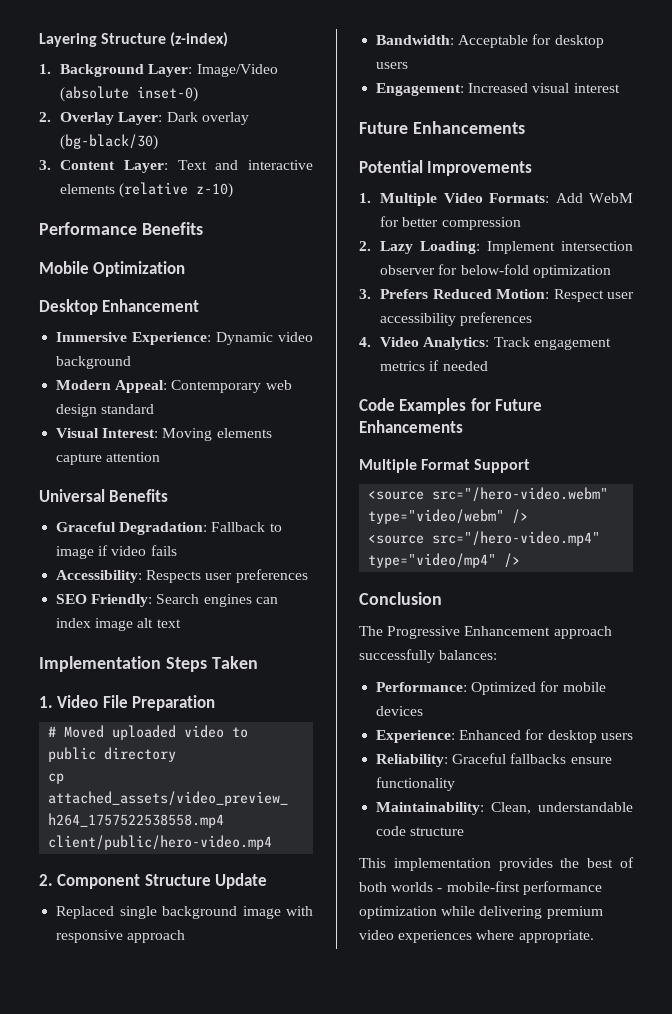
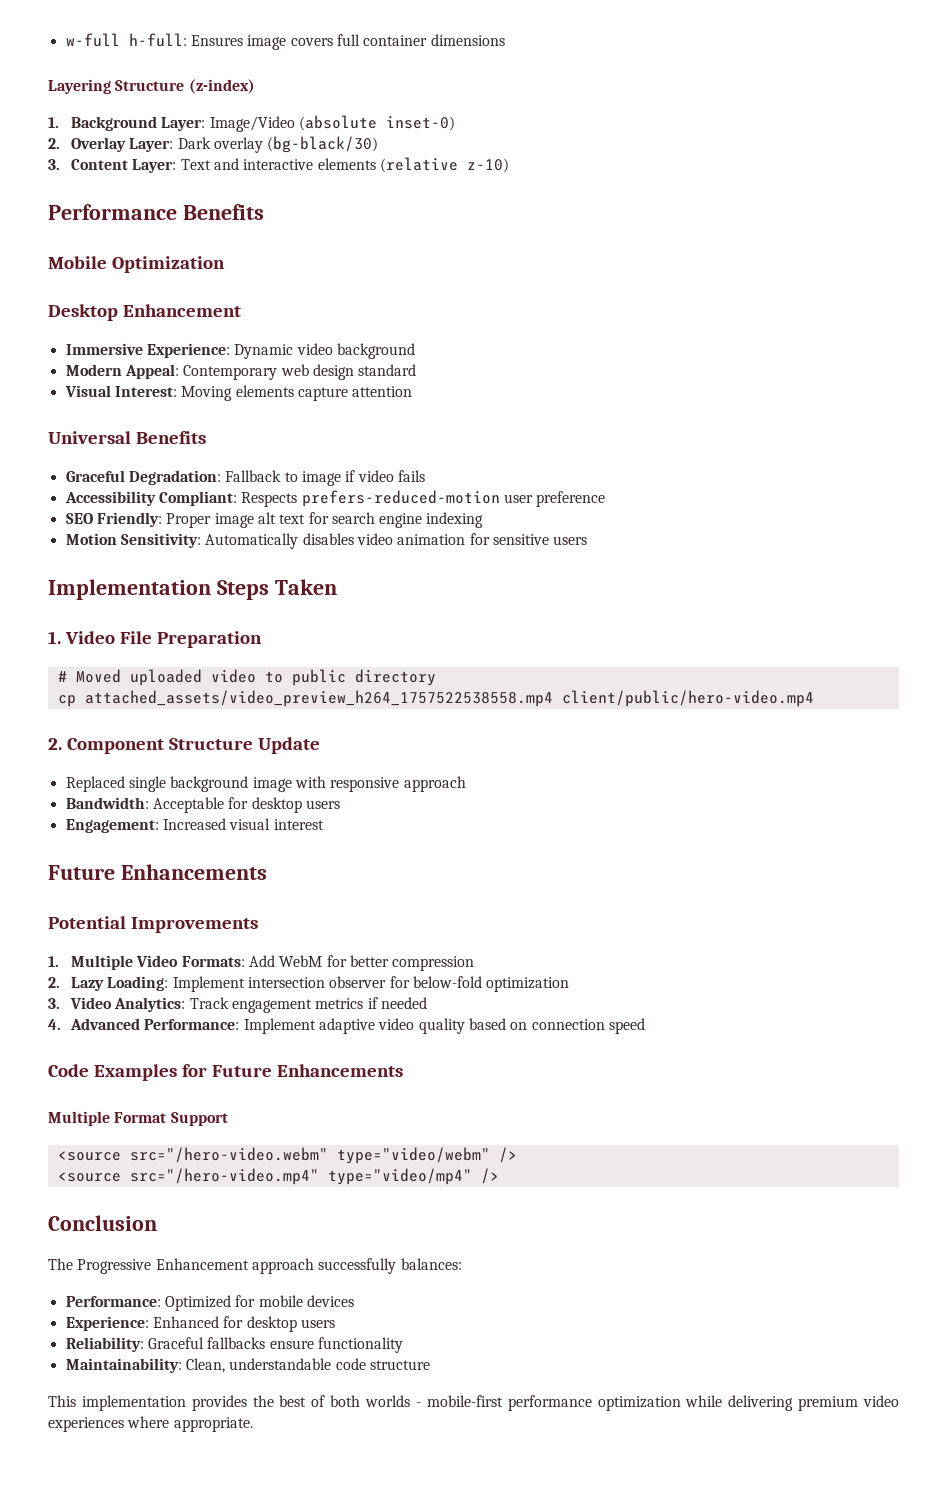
(39, 40) none -> [65,33,505,50] w-full h-full: Ensures image covers full container dimensions //
[56,569,308,583] [56,594,278,607] [56,618,181,631] Accessibility: Respects user preferences // SEO Friendly: Search engines can index image alt text -> [64,490,606,507] [65,512,484,528] [65,533,588,549] Accessibility Compliant: Respects prefers-reduced-motion user preference // SEO Friendly: Proper image alt text for search engine indexing // Motion Sensitivity: Automatically disables video animation for sensitive users
[380,289,634,302] [380,312,533,326] [359,337,371,347] Prefers Reduced Motion: Respect user accessibility preferences // 4. -> (60, 1003) none
(488, 366) none -> [48,1018,645,1034] // 4. Advanced Performance: Implement adaptive video quality based on connection speed

